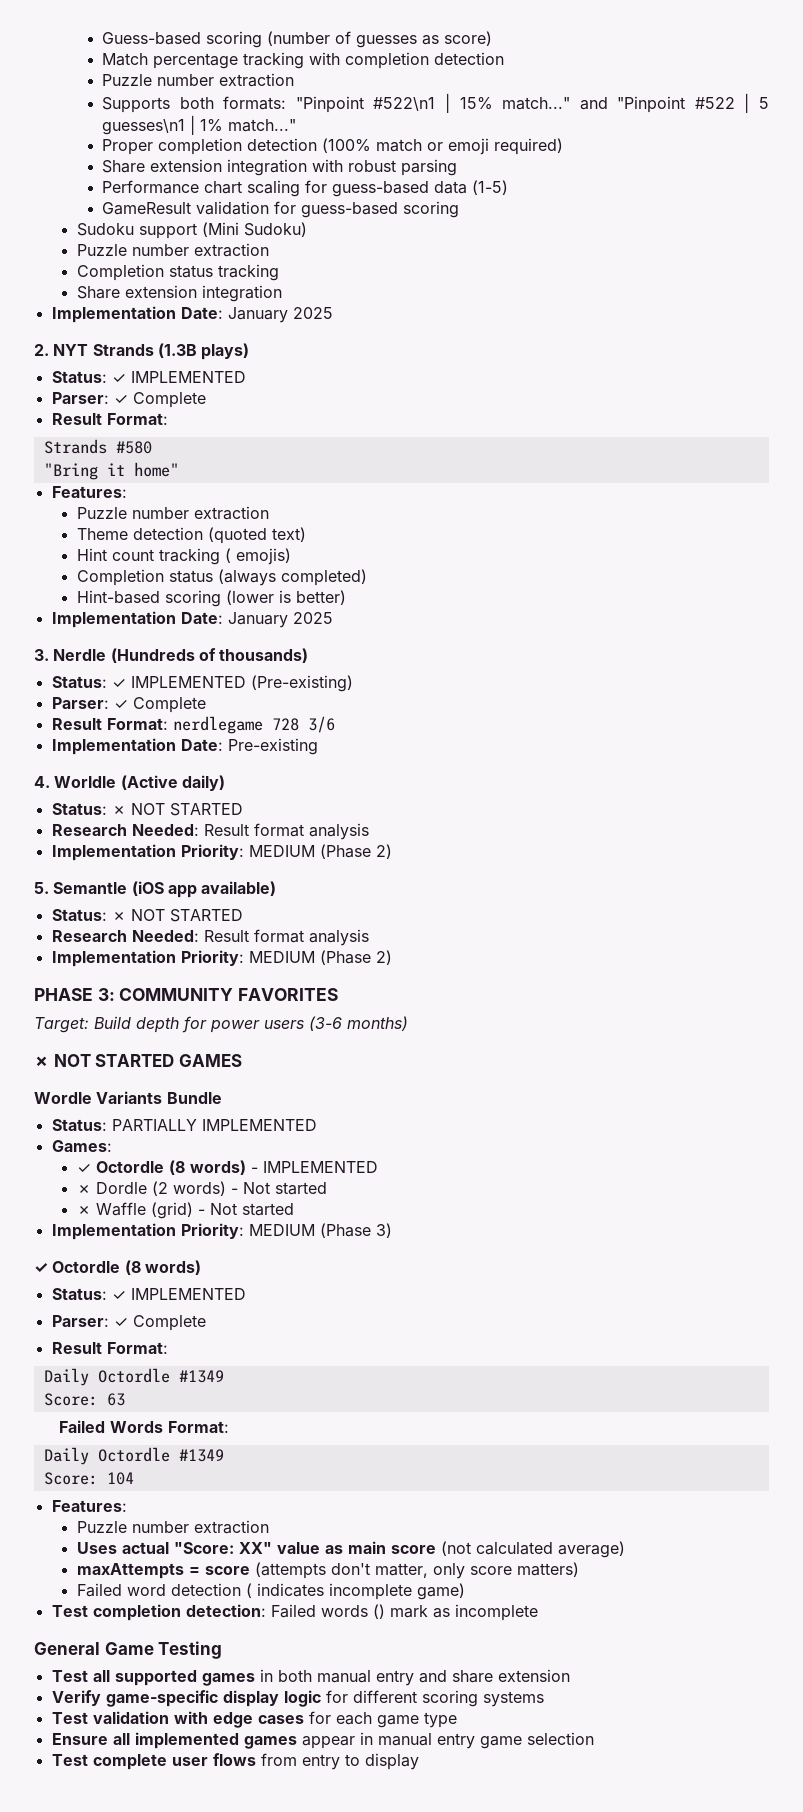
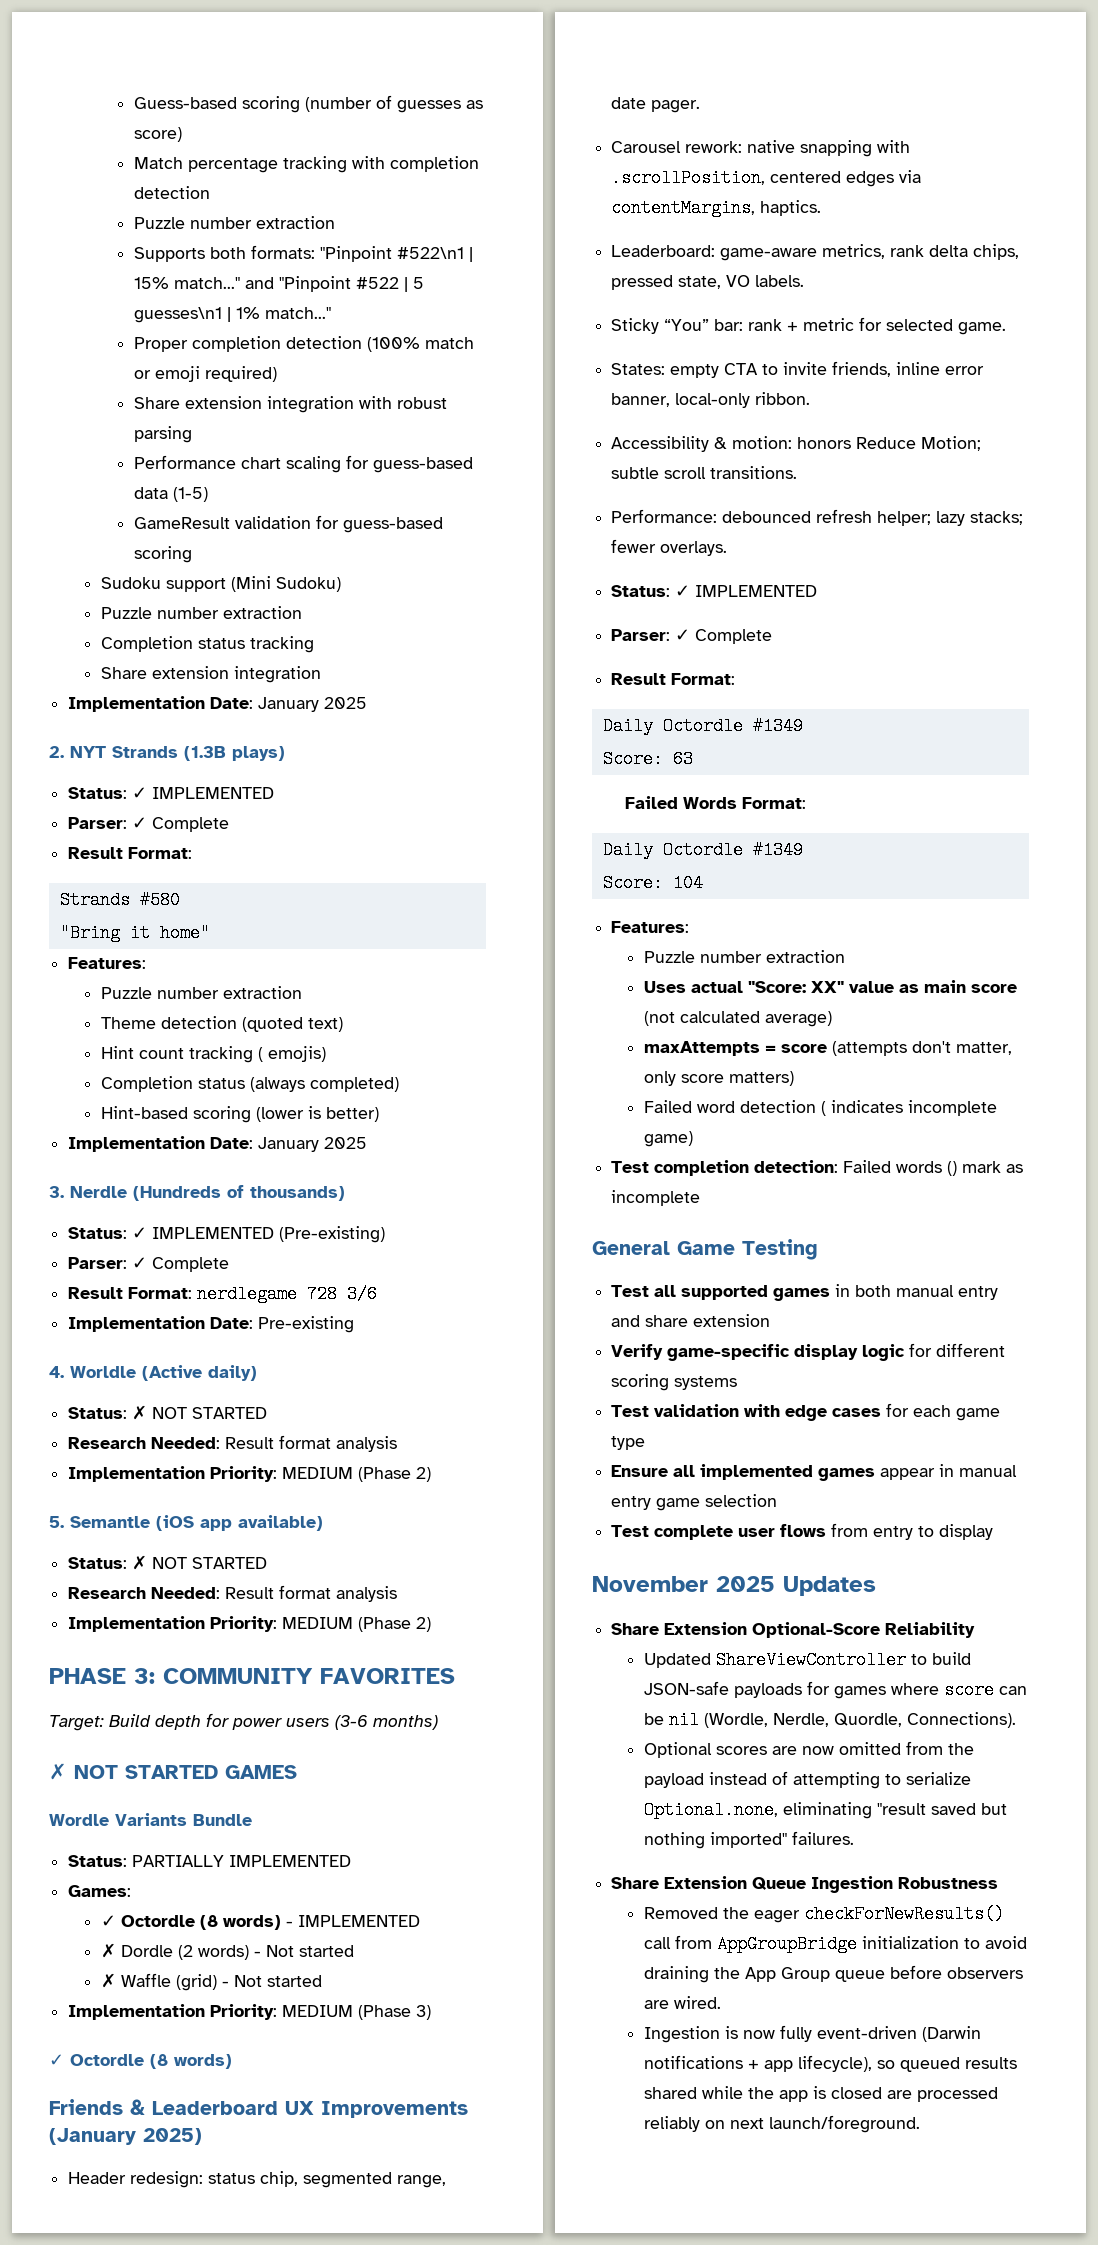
(201, 1267) none -> [49,2099,468,2118] [49,2128,202,2145] [68,2171,447,2188] [611,97,701,113] [611,140,911,157] [611,169,922,187] [611,199,822,217] [611,244,1020,261] [611,275,805,290] [611,317,1007,335] [611,361,985,378] [611,392,811,408] [611,436,982,452] [611,466,798,479] [611,509,1024,526] [611,539,728,556] // Friends & Leaderboard UX Improvements (January 2025) // Header redesign: status chip, segmented range, date pager. // Carousel rework: native snapping with .scrollPosition, centered edges via contentMargins, haptics. // Leaderboard: game-aware metrics, rank delta chips, pressed state, VO labels. // Sticky “You” bar: rank + metric for selected game. // States: empty CTA to invite friends, inline error banner, local-only ribbon. // Accessibility & motion: honors Reduce Motion; subtle scroll transitions. // Performance: debounced refresh helper; lazy stacks; fewer overlays.
(419, 1761) none -> [592,1576,876,1596] [611,1622,976,1638] [643,1651,971,1669] [643,1681,1027,1699] [643,1711,1016,1729] [643,1741,974,1758] [643,1771,971,1789] [643,1801,1007,1819] [643,1831,854,1849] [611,1876,999,1893] [643,1905,1004,1923] [643,1935,1027,1953] [643,1965,1023,1983] [643,1996,721,2009] [643,2025,981,2043] [643,2055,1017,2072] [643,2086,998,2102] [643,2115,920,2133] // November 2025 Updates // Share Extension Optional-Score Reliability // Updated ShareViewController to build JSON-safe payloads for games where score can be nil (Wordle, Nerdle, Quordle, Connections). // Optional scores are now omitted from the payload instead of attempting to serialize Optional.none, eliminating "result saved but nothing imported" failures. // Share Extension Queue Ingestion Robustness // Removed the eager checkForNewResults() call from AppGroupBridge initialization to avoid draining the App Group queue before observers are wired. // Ingestion is now fully event-driven (Darwin notifications + app lifecycle), so queued results shared while the app is closed are processed reliably on next launch/foreground.

